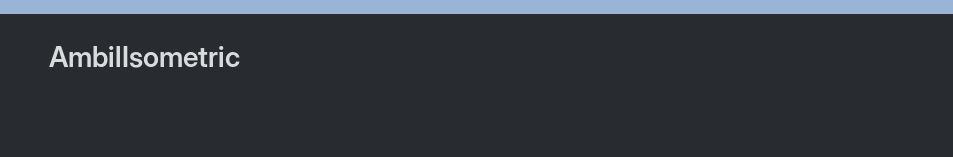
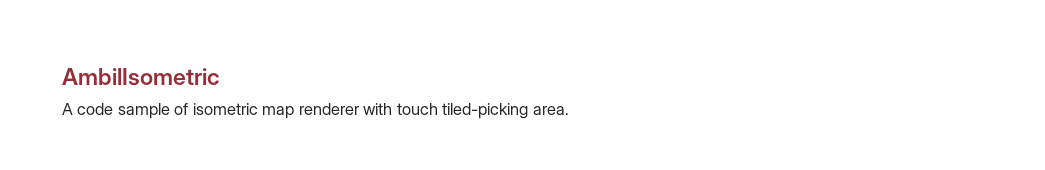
(240, 57) none -> [62,103,569,119] // A code sample of isometric map renderer with touch tiled-picking area.

